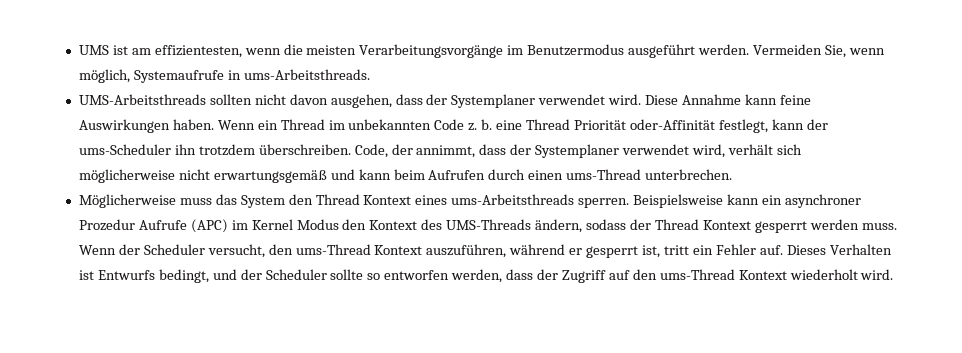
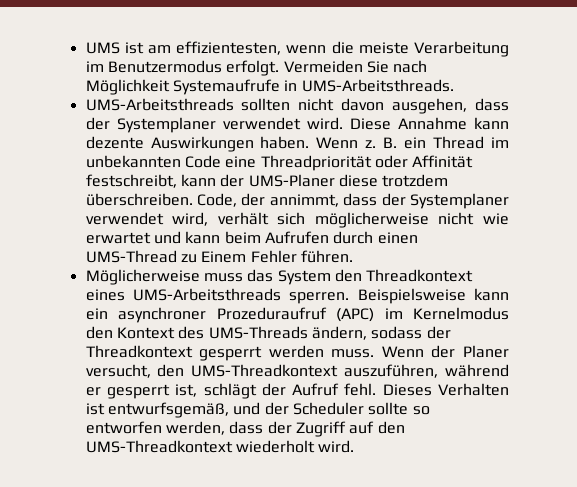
[306,44,885,58] [78,69,130,83] meisten Verarbeitungsvorgänge im Benutzermodus ausgeführt werden. Vermeiden Sie, wenn möglich, -> [358,41,509,57] [85,60,428,76] [85,79,170,95] meiste Verarbeitung im Benutzermodus erfolgt. Vermeiden Sie nach Möglichkeit
[243,69,370,80] ums-Arbeitsthreads. -> [301,79,454,92] UMS-Arbeitsthreads.
[779,95,811,105] feine -> [85,136,144,149] dezente
(255, 125) none -> [365,137,398,148] z. B.
[468,119,828,133] [78,144,196,155] z. b. eine Thread Priorität oder-Affinität festlegt, kann der ums-Scheduler ihn -> [225,155,474,171] [85,174,378,188] eine Threadpriorität oder Affinität festschreibt, kann der UMS-Planer diese
[213,170,327,183] erwartungsgemäß -> [483,213,509,225] [85,232,151,244] wie erwartet
[566,169,733,180] ums-Thread unterbrechen. -> [85,250,353,263] UMS-Thread zu Einem Fehler führen.
[315,194,575,205] Thread Kontext eines ums-Arbeitsthreads -> [366,269,474,282] [85,288,281,301] Threadkontext eines UMS-Arbeitsthreads
[78,219,339,233] Prozedur Aufrufe (APC) im Kernel Modus -> [216,307,510,322] Prozeduraufruf (APC) im Kernelmodus
[654,219,751,230] Thread Kontext -> [85,345,193,358] Threadkontext
[143,244,205,255] Scheduler -> [462,345,509,358] Planer
[295,244,423,255] ums-Thread Kontext -> [191,364,339,377] UMS-Threadkontext
[663,244,783,255] tritt ein Fehler auf. -> [203,383,377,399] schlägt der Aufruf fehl.
[97,269,209,283] Entwurfs bedingt, -> [107,402,229,418] entwurfsgemäß,
[659,269,787,280] ums-Thread Kontext -> [85,440,233,453] UMS-Threadkontext

